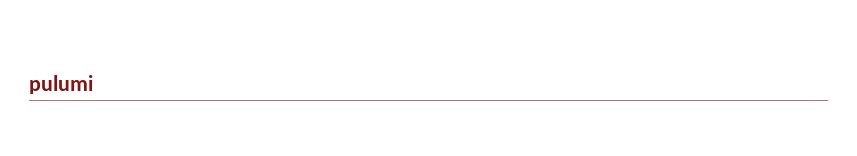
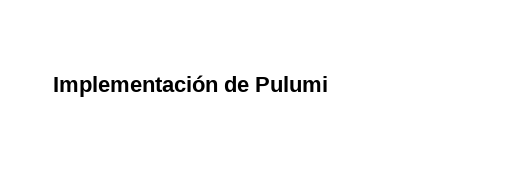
[29,75,93,94] pulumi -> [53,75,328,97] Implementación de Pulumi

